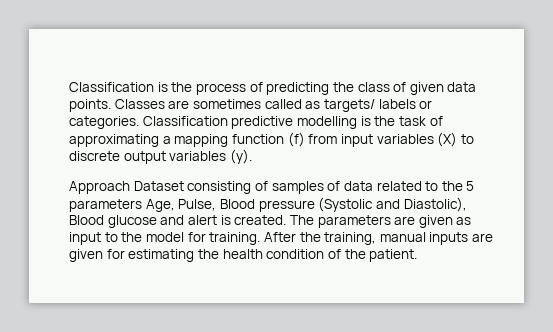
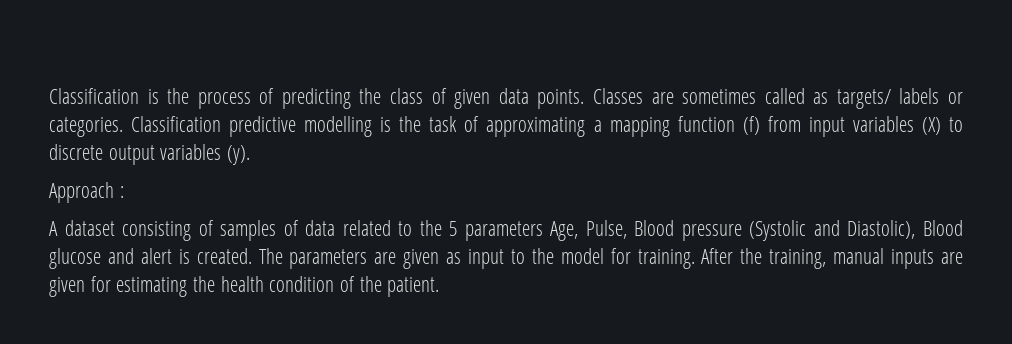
[133,181,184,191] Dataset -> [119,186,124,198] [49,220,115,236] : // A dataset

